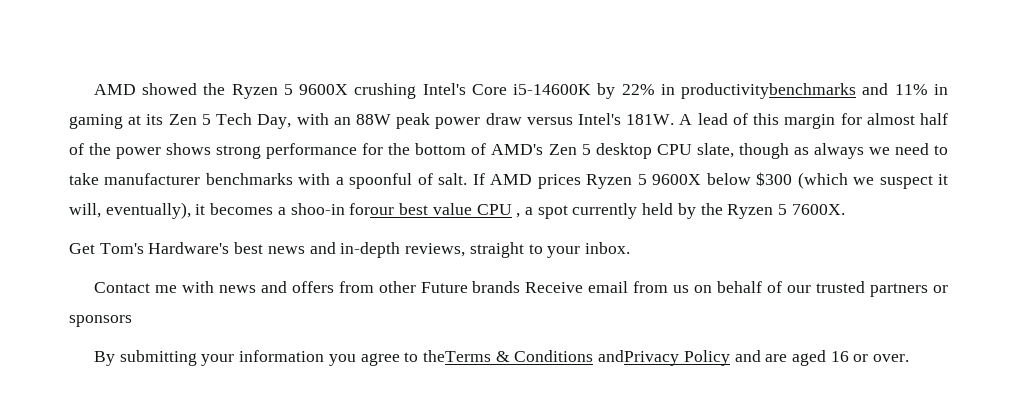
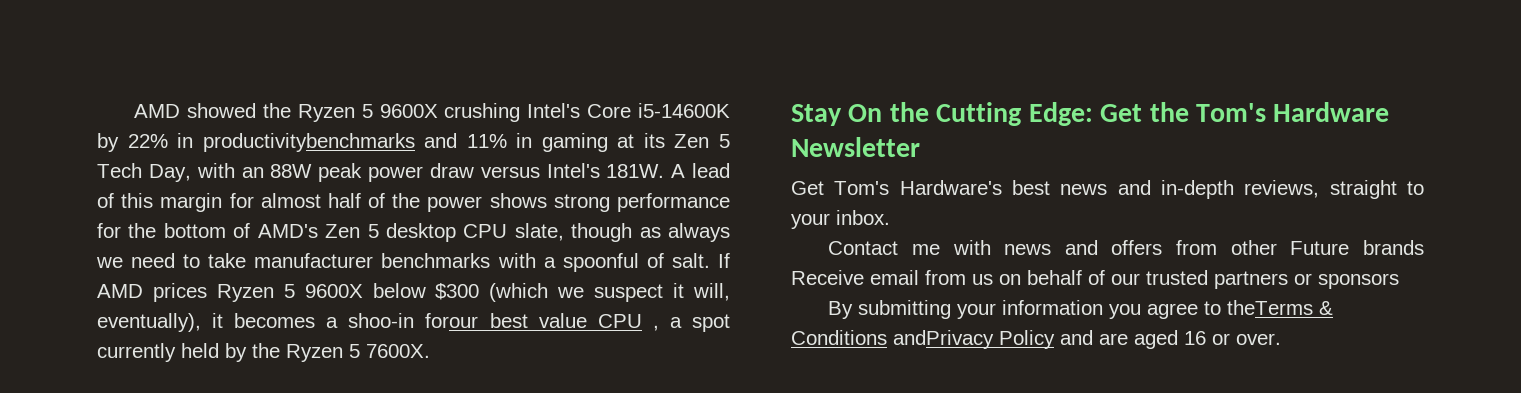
(845, 209) none -> [791,102,1390,126] [791,137,920,157] // Stay On the Cutting Edge: Get the Tom's Hardware Newsletter

